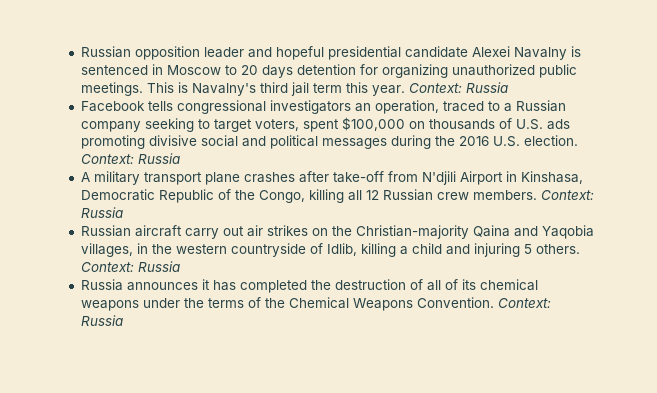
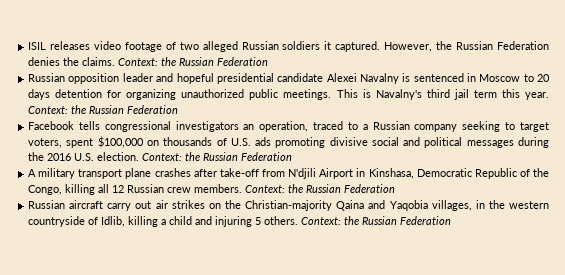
(80, 52) none -> [28,41,549,52] [28,57,269,66] ISIL releases video footage of two alleged Russian soldiers it captured. However, the Russian Federation denies the claims. Context: the Russian Federation //
[465,82,508,93] Russia -> [71,105,179,114] the Russian Federation
[137,153,180,164] Russia -> [185,152,293,161] the Russian Federation
[80,207,123,218] Russia -> [288,184,396,193] the Russian Federation
[137,261,180,272] [80,279,538,293] [80,297,551,311] [80,315,123,326] Russia // Russia announces it has completed the destruction of all of its chemical weapons under the terms of the Chemical Weapons Convention. Context: Russia -> [344,216,452,225] the Russian Federation

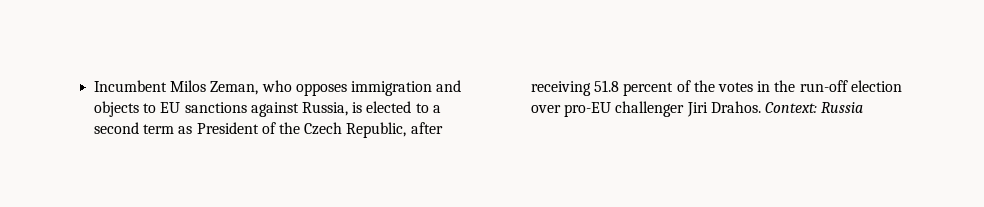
[28,41,549,52] [28,57,269,66] [28,73,551,84] [28,89,549,100] [28,105,179,114] [28,121,550,132] [28,136,549,148] [28,152,293,161] [28,168,549,179] [28,184,396,195] [28,200,549,211] [28,216,452,227] ISIL releases video footage of two alleged Russian soldiers it captured. However, the Russian Federation denies the claims. Context: the Russian Federation // Russian opposition leader and hopeful presidential candidate Alexei Navalny is sentenced in Moscow to 20 days detention for organizing unauthorized public meetings. This is Navalny's third jail term this year. Context: the Russian Federation // Facebook tells congressional investigators an operation, traced to a Russian company seeking to target voters, spent $100,000 on thousands of U.S. ads promoting divisive social and political messages during the 2016 U.S. election. Context: the Russian Federation // A military transport plane crashes after take-off from N'djili Airport in Kinshasa, Democratic Republic of the Congo, killing all 12 Russian crew members. Context: the Russian Federation // Russian aircraft carry out air strikes on the Christian-majority Qaina and Yaqobia villages, in the western countryside of Idlib, killing a child and injuring 5 others. Context: the Russian Federation -> [94,80,462,96] [94,101,441,117] [94,122,443,138] [531,80,902,96] [531,101,864,117] Incumbent Milos Zeman, who opposes immigration and objects to EU sanctions against Russia, is elected to a second term as President of the Czech Republic, after receiving 51.8 percent of the votes in the run-off election over pro-EU challenger Jiri Drahos. Context: Russia

